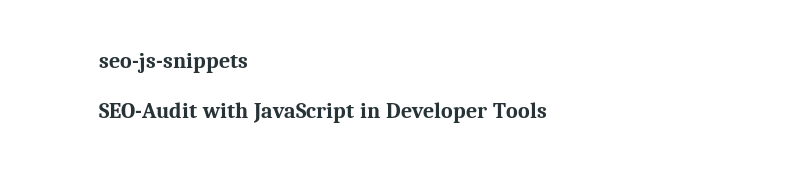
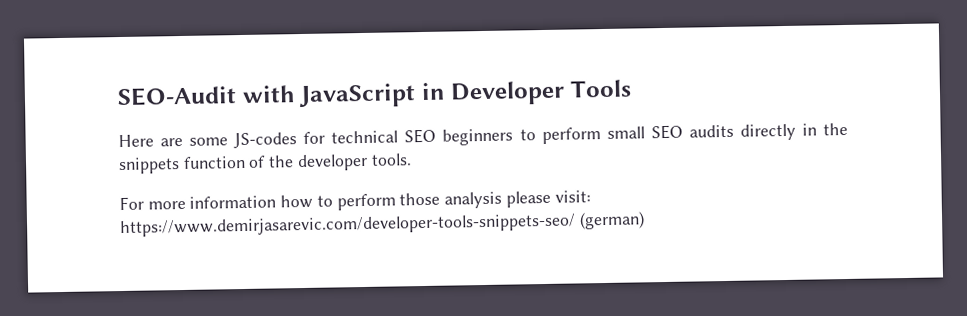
[99,53,248,73] seo-js-snippets // -> (117, 96) none
(547, 110) none -> [118,122,849,149] [118,153,412,175] [119,190,591,211] [119,211,645,238] // Here are some JS-codes for technical SEO beginners to perform small SEO audits directly in the snippets function of the developer tools. // For more information how to perform those analysis please visit: https://www.demirjasarevic.com/developer-tools-snippets-seo/ (german)

